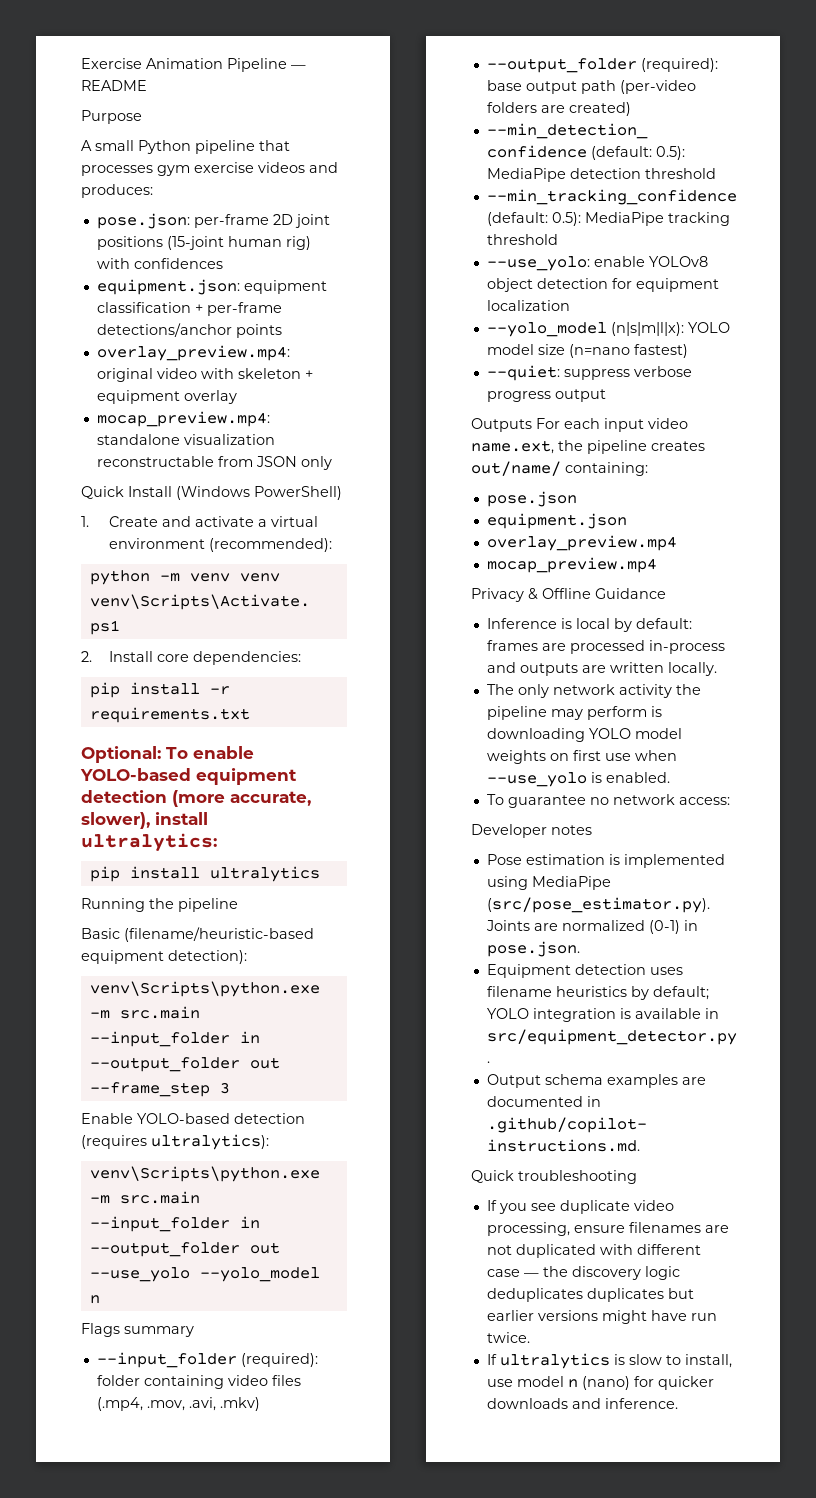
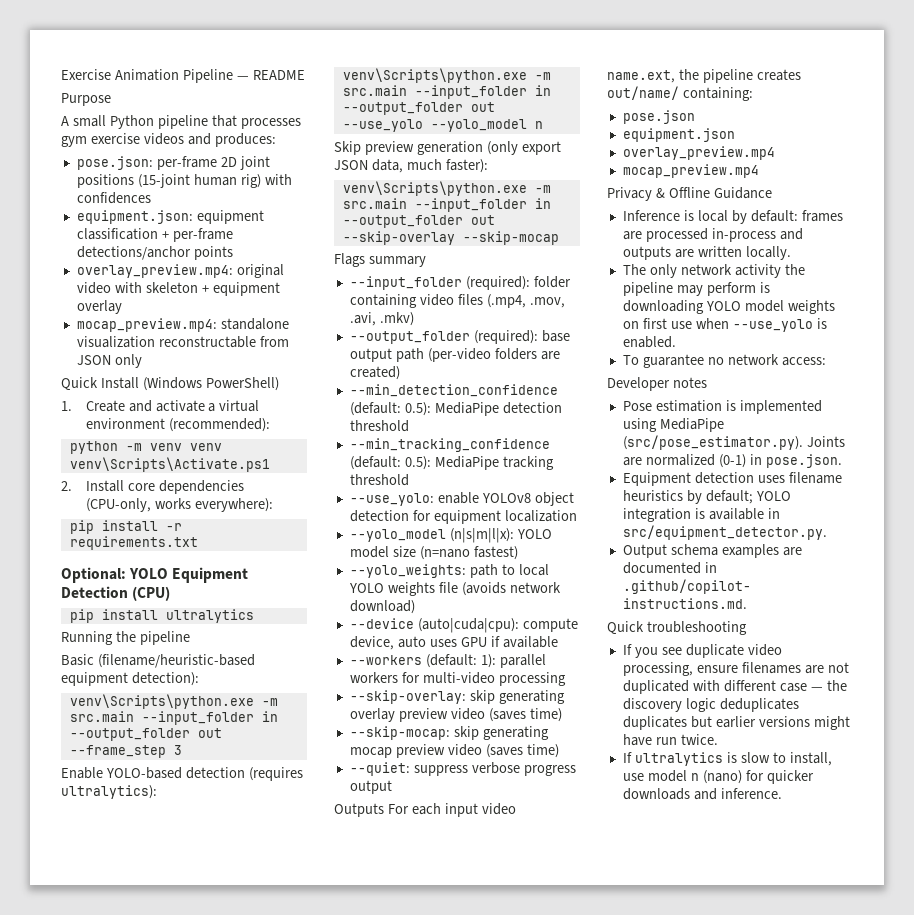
[192,651,301,665] dependencies: -> [158,480,244,494] [85,498,273,512] dependencies (CPU-only, works everywhere):
[166,746,254,759] [80,768,297,785] [81,790,311,807] [81,812,208,829] [81,833,217,852] To enable YOLO-based equipment detection (more accurate, slower), install ultralytics: -> [129,567,249,583] [61,586,171,601] YOLO Equipment Detection (CPU)
(100, 1299) none -> [334,141,561,155] [334,159,488,173] [342,181,551,196] [342,198,551,212] [342,215,495,228] [342,231,559,245] // Skip preview generation (only export JSON data, much faster): // venv\Scripts\python.exe -m src.main --input_folder in --output_folder out --skip-overlay --skip-mocap
(688, 351) none -> [349,564,549,578] [348,582,561,596] [349,600,415,614] [349,618,578,633] [349,636,558,650] [349,654,546,668] [349,672,566,686] [349,690,565,704] [349,708,562,722] [349,726,549,740] [349,744,559,758] // --yolo_weights: path to local YOLO weights file (avoids network download) // --device (auto|cuda|cpu): compute device, auto uses GPU if available // --workers (default: 1): parallel workers for multi-video processing // --skip-overlay: skip generating overlay preview video (saves time) // --skip-mocap: skip generating mocap preview video (saves time)

